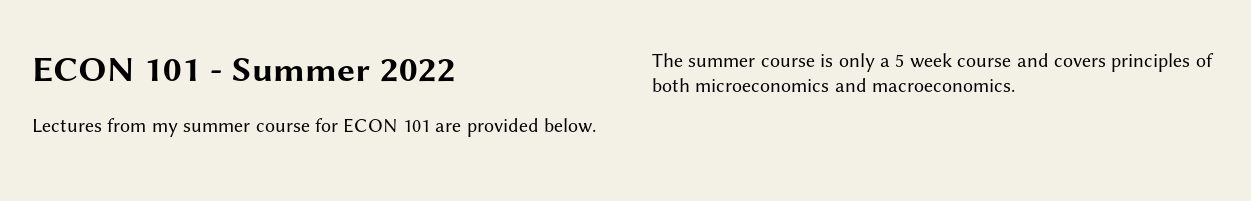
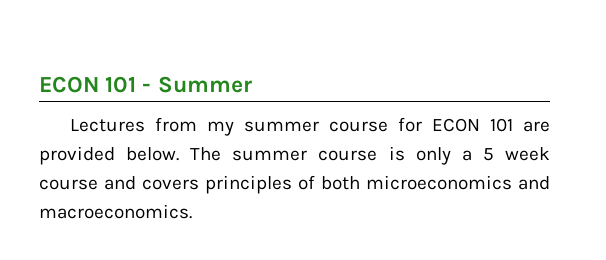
[379,59,456,82] 2022 -> (252, 84) none

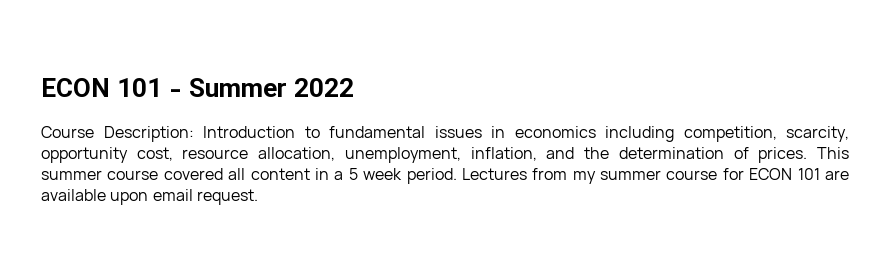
(252, 84) // -> [294,78,355,97] [41,126,849,142] [41,147,850,163] [41,168,457,184] 2022 // Course Description: Introduction to fundamental issues in economics including competition, scarcity, opportunity cost, resource allocation, unemployment, inflation, and the determination of prices. This summer course covered all content in a 5 week period.
[39,146,550,165] [39,175,550,194] [39,204,192,219] provided below. The summer course is only a 5 week course and covers principles of both microeconomics and macroeconomics. -> [41,189,258,205] available upon email request.

